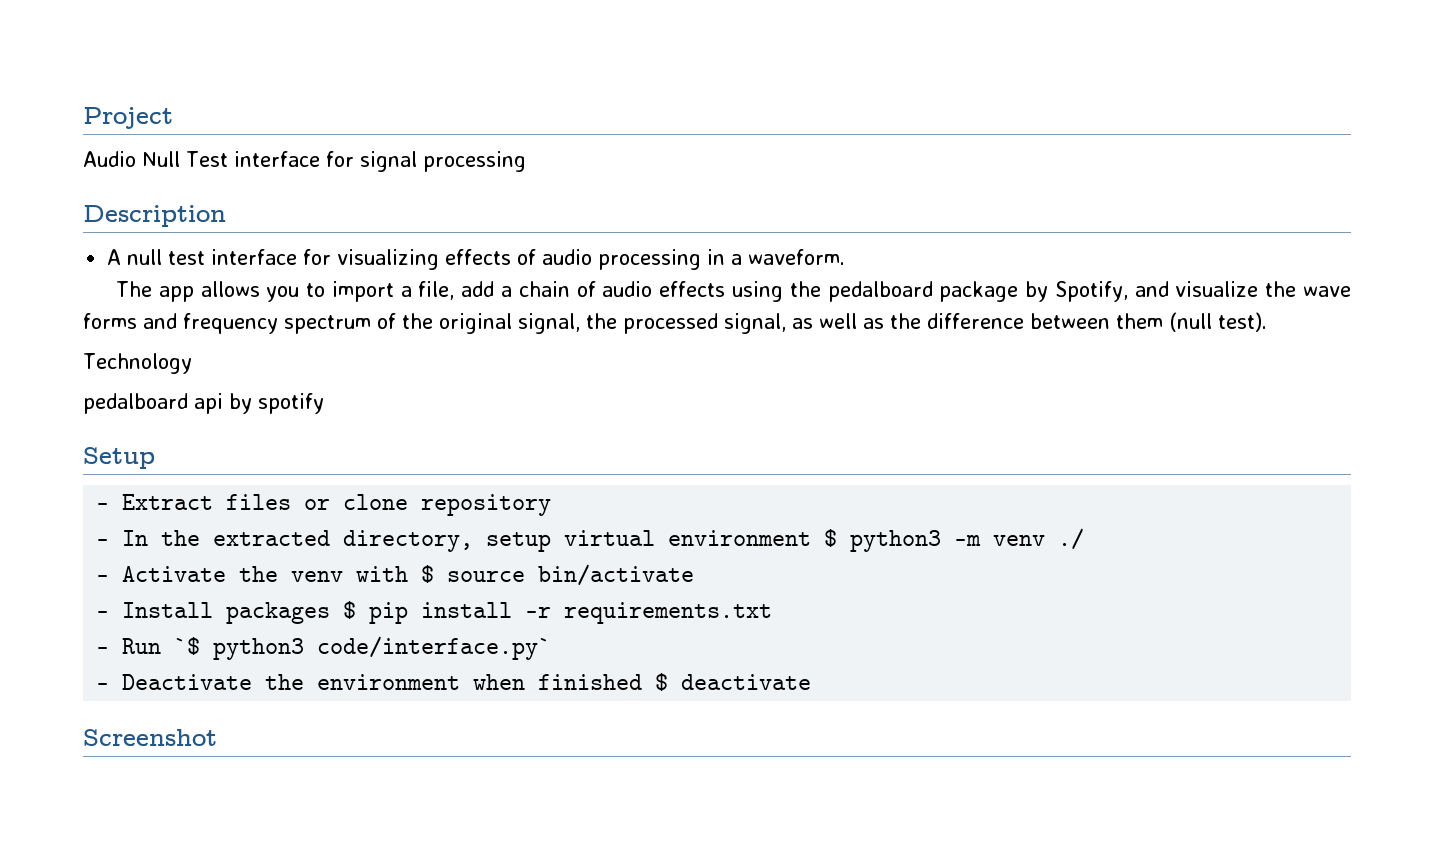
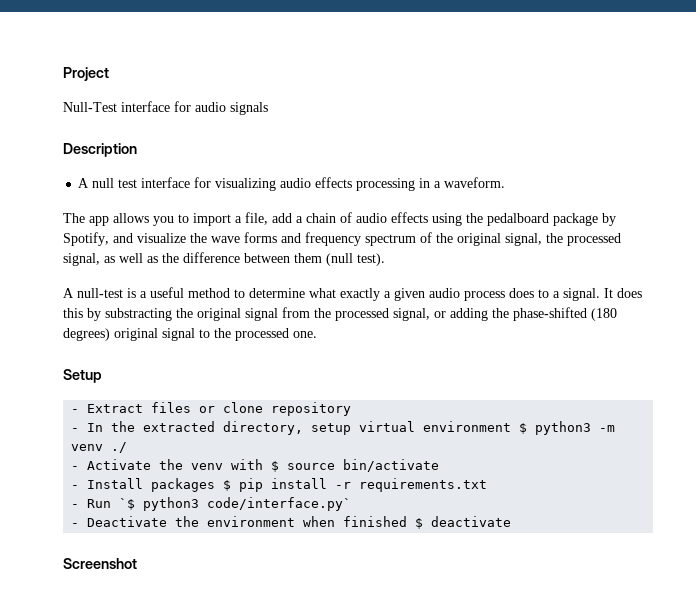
[83,151,526,172] Audio Null Test interface for signal processing -> [63,101,268,115] Null-Test interface for audio signals
[445,249,593,265] effects of audio -> [280,177,353,188] audio effects
[83,353,192,374] [83,393,324,414] Technology // pedalboard api by spotify -> [63,287,642,301] [63,307,617,321] [63,328,317,341] A null-test is a useful method to determine what exactly a given audio process does to a signal. It does this by substracting the original signal from the processed signal, or adding the phase-shifted (180 degrees) original signal to the processed one.

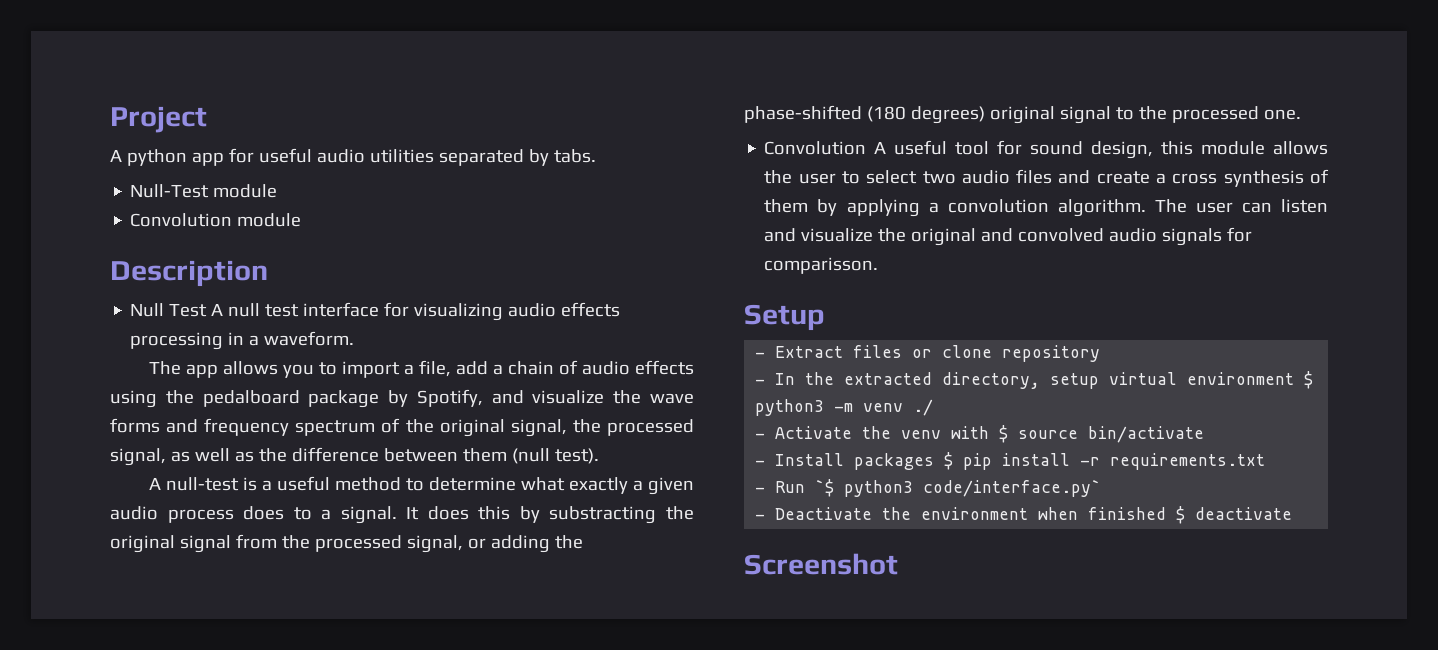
[63,101,268,115] Null-Test interface for audio signals -> [110,148,596,166] [130,184,278,198] [130,213,302,227] A python app for useful audio utilities separated by tabs. // Null-Test module // Convolution module
(137, 150) none -> [130,303,208,317] Null Test
(317, 334) none -> [764,140,1328,159] [764,169,1329,187] [764,199,1328,217] [764,227,1253,246] [764,257,879,274] // Convolution A useful tool for sound design, this module allows the user to select two audio files and create a cross synthesis of them by applying a convolution algorithm. The user can listen and visualize the original and convolved audio signals for comparisson.

